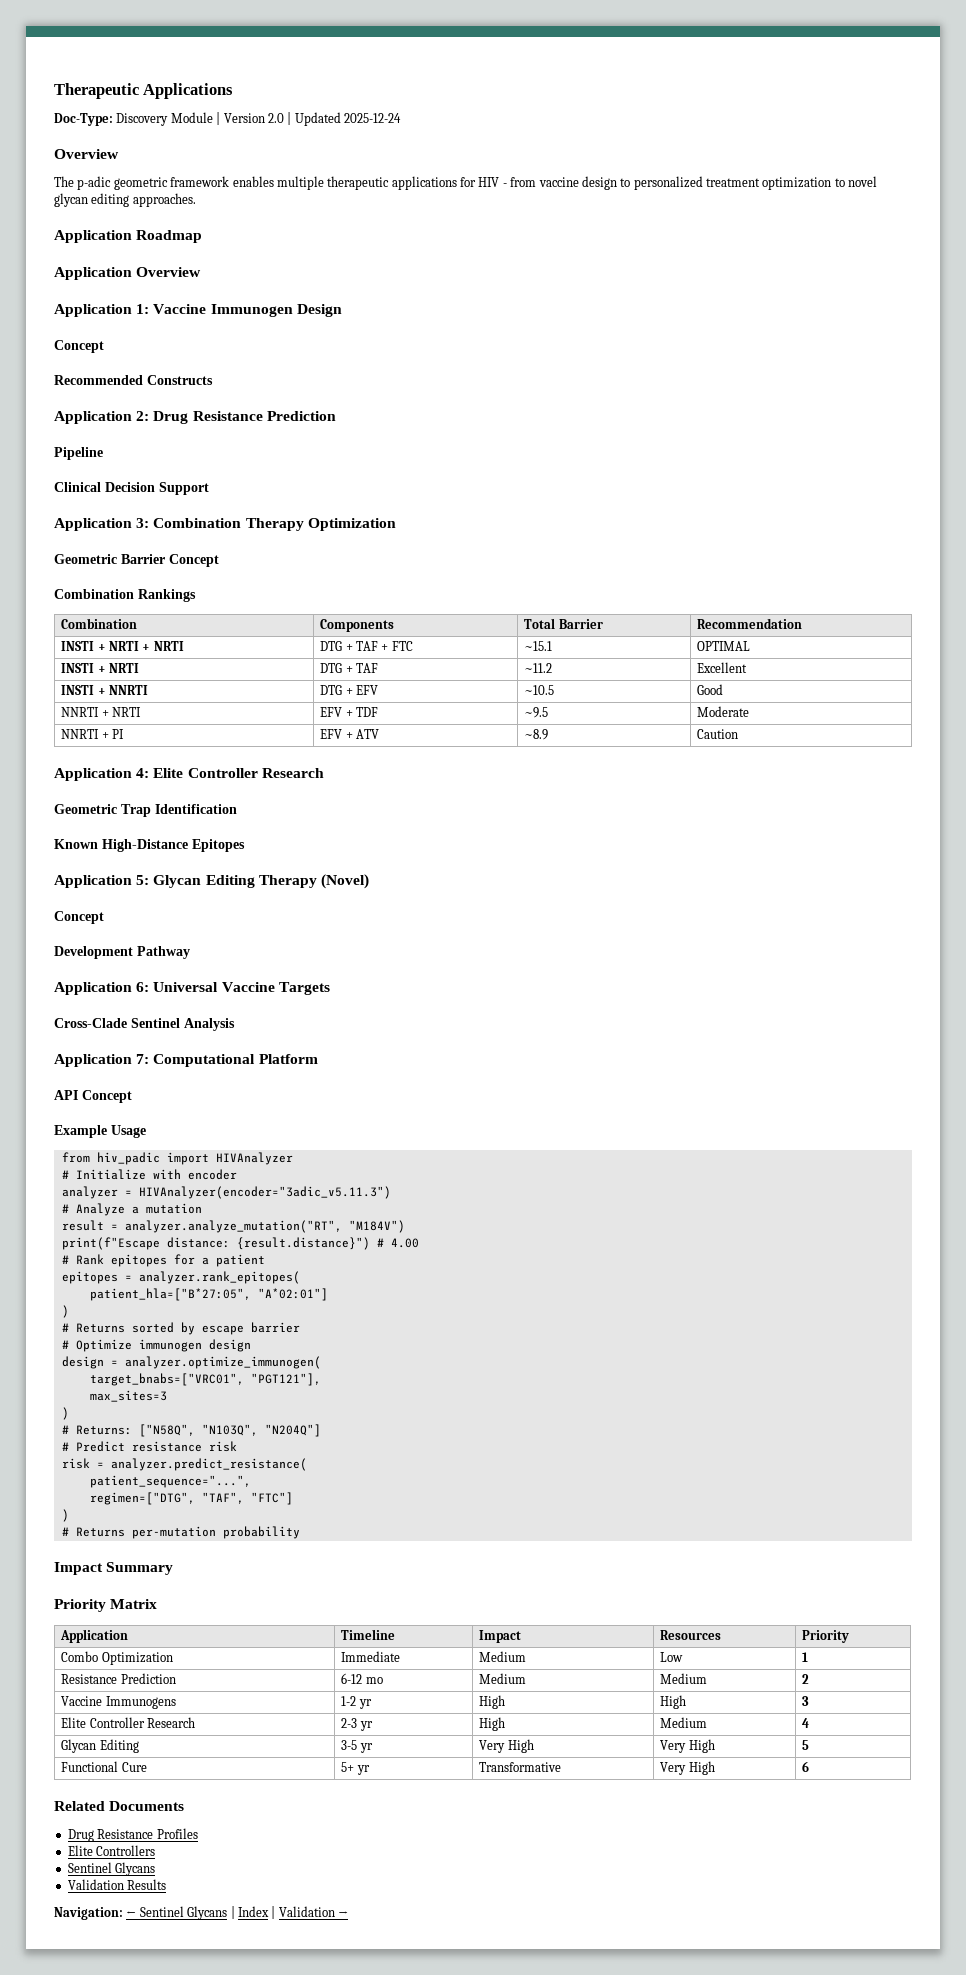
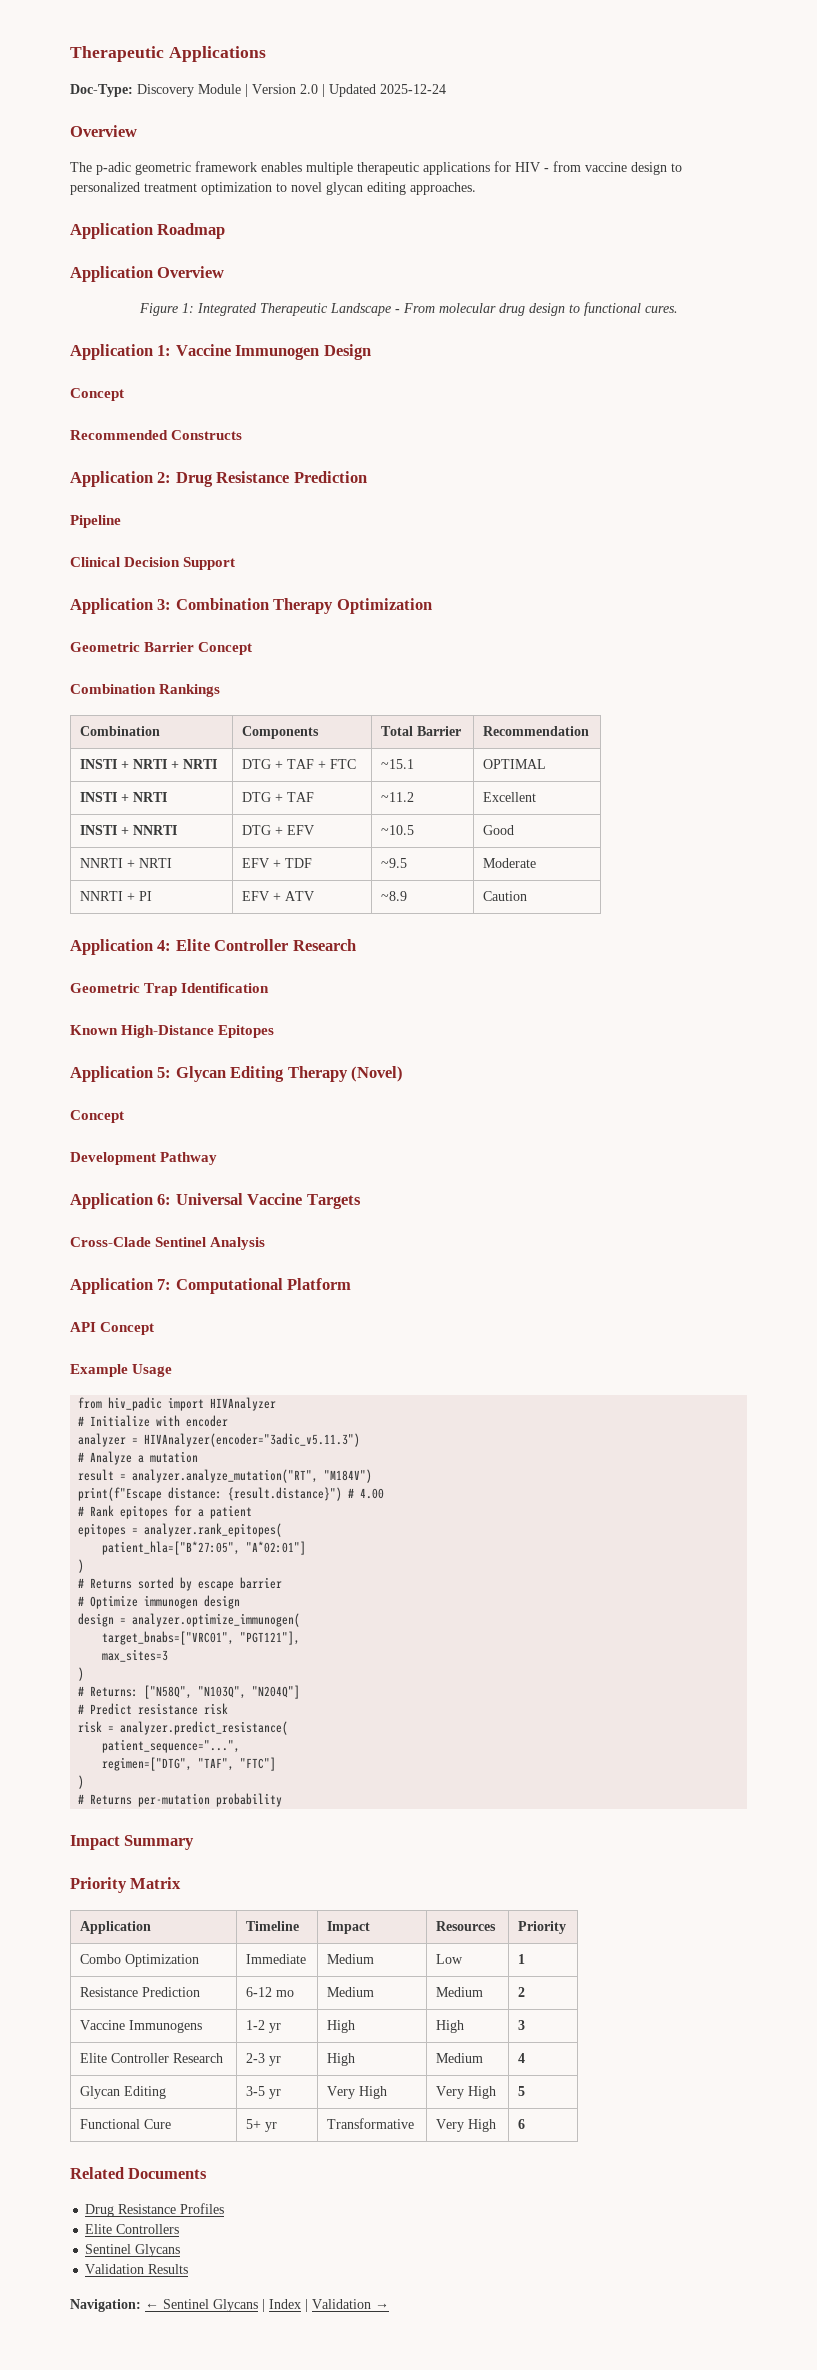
(202, 272) none -> [138,302,678,316] // Figure 1: Integrated Therapeutic Landscape - From molecular drug design to functional cures.

